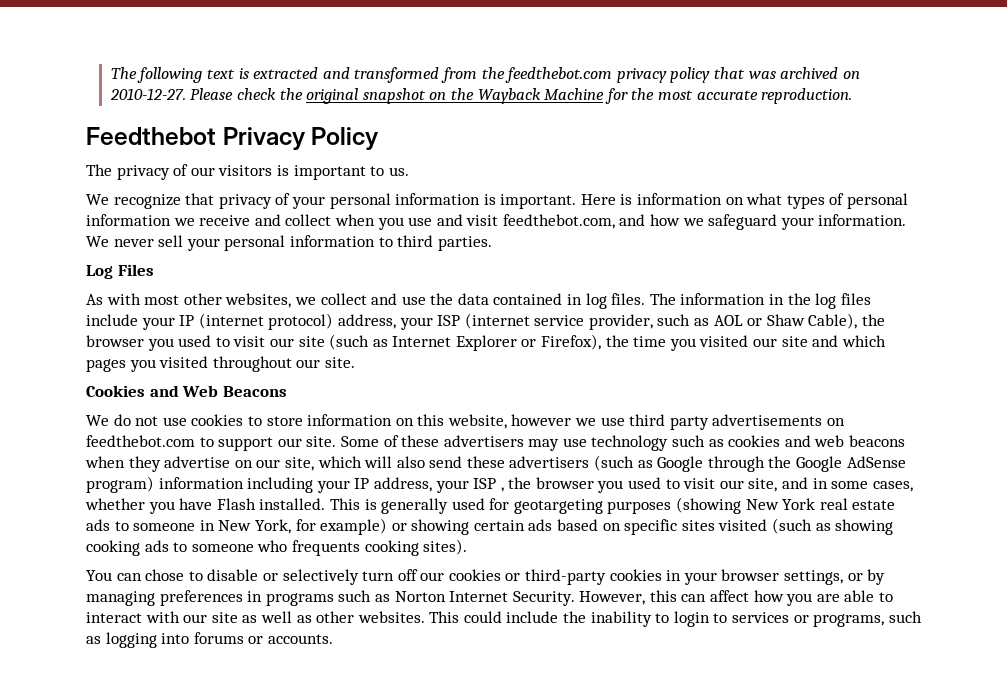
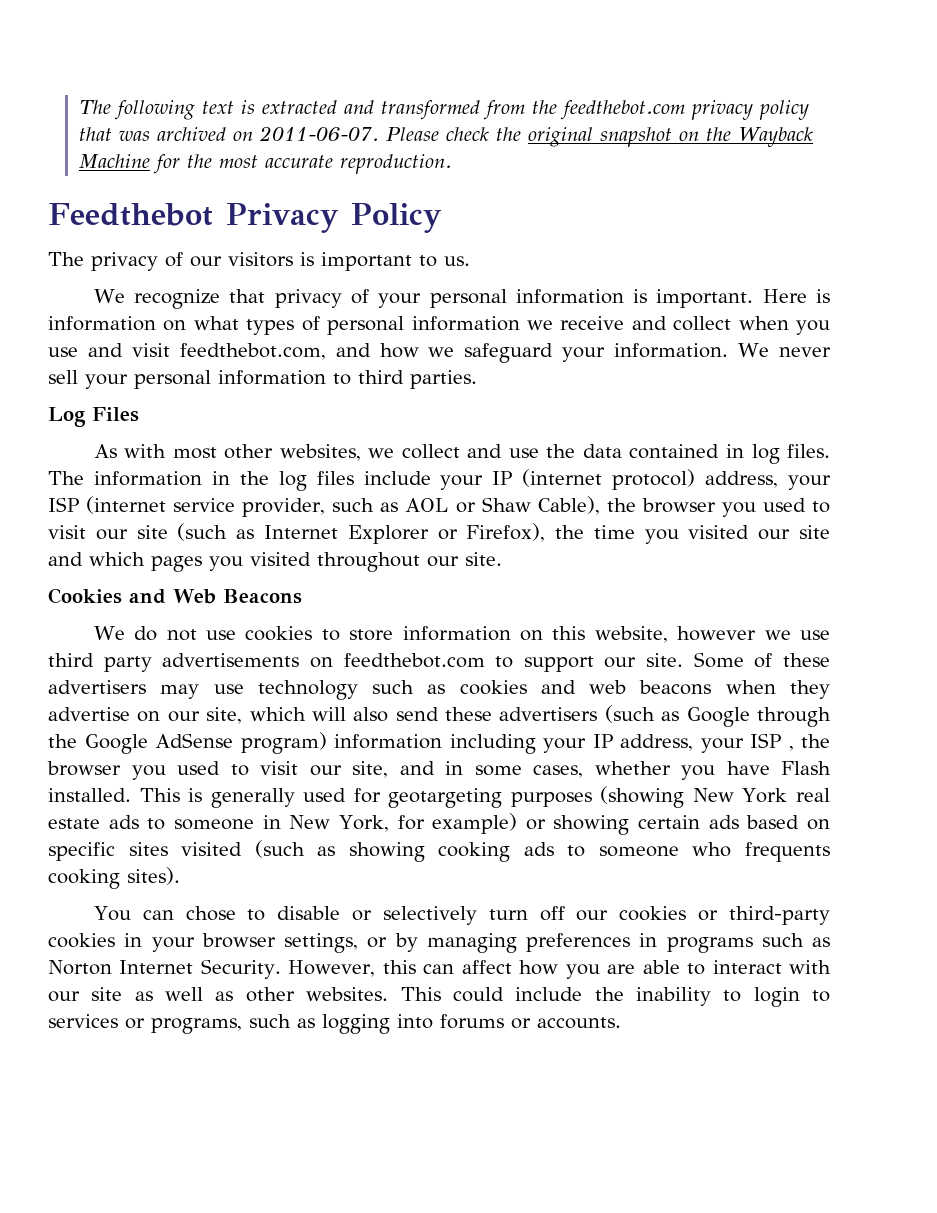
[109,88,186,100] 2010-12-27. -> [259,126,380,141] 2011-06-07.

